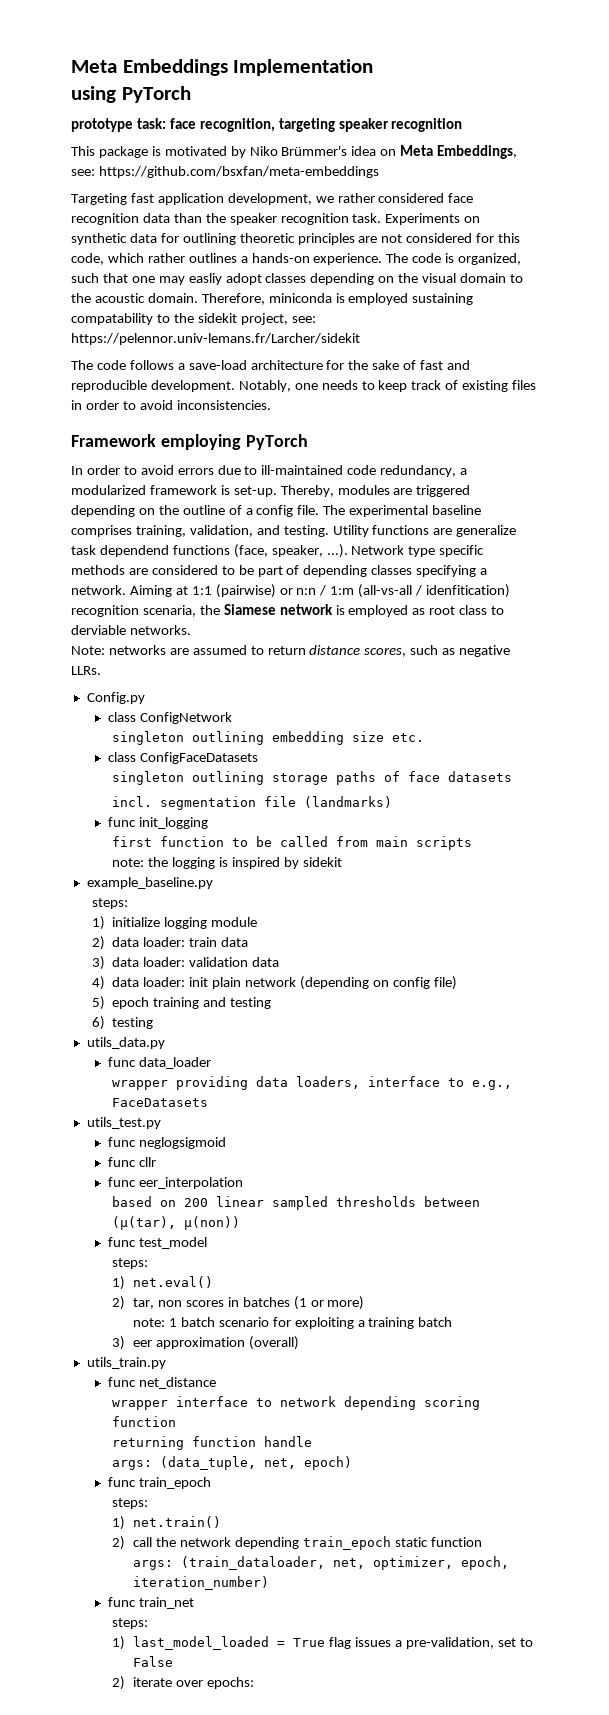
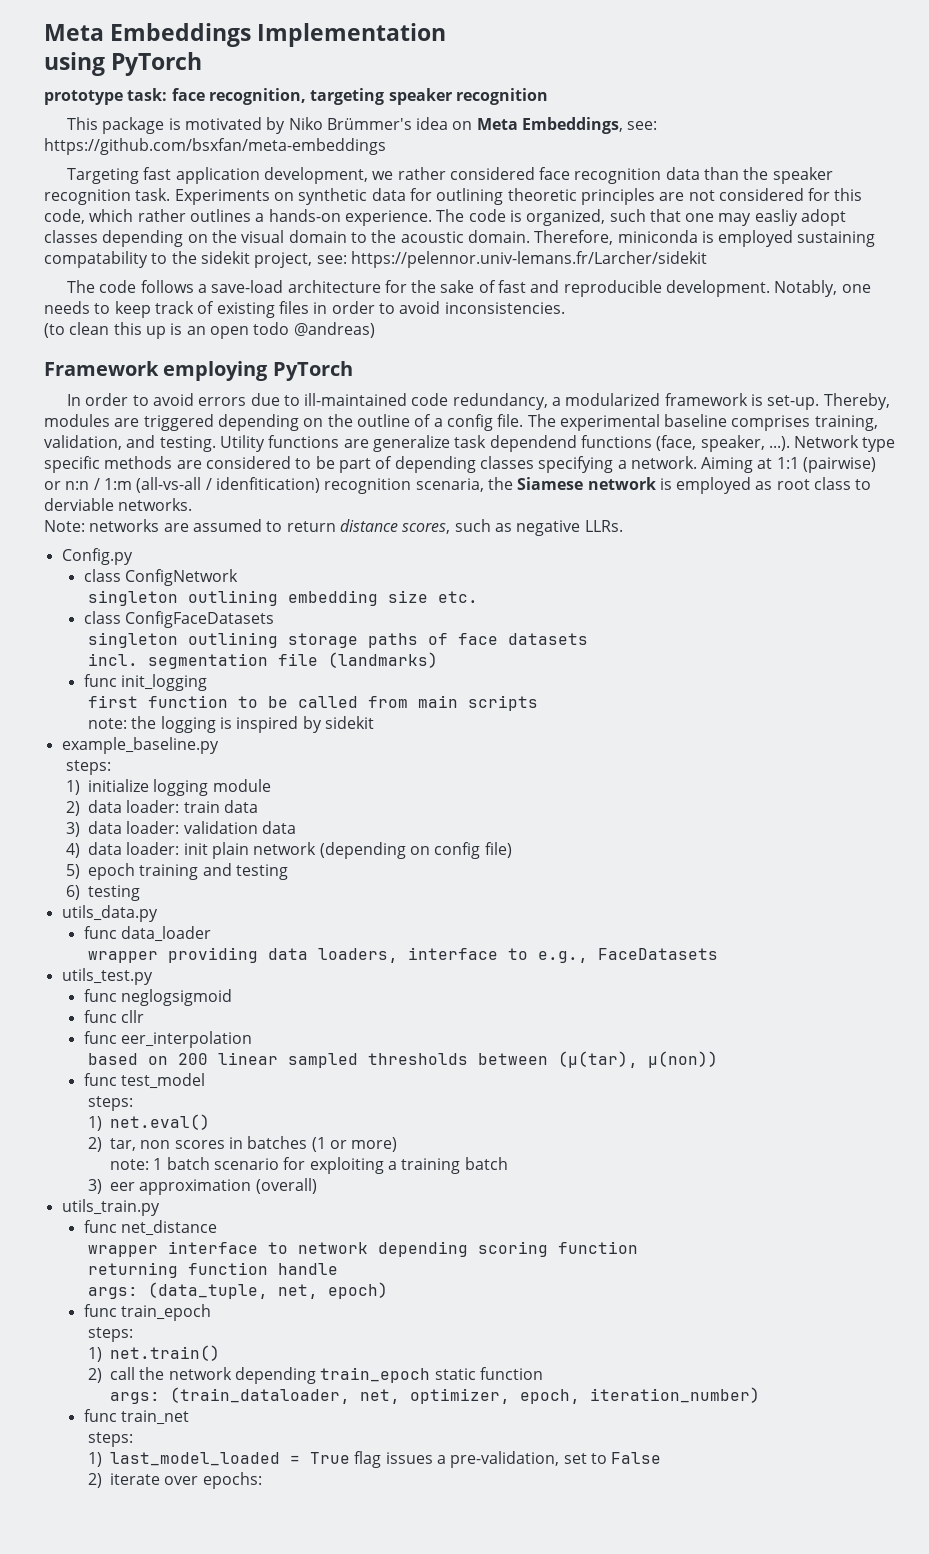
(271, 405) none -> [44,322,375,339] // (to clean this up is an open todo @andreas)

